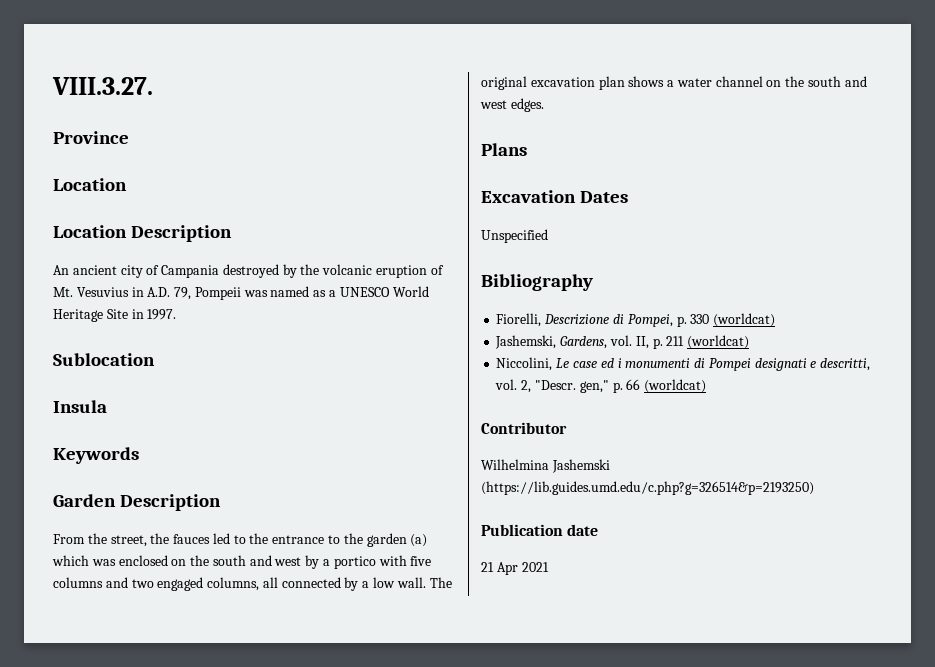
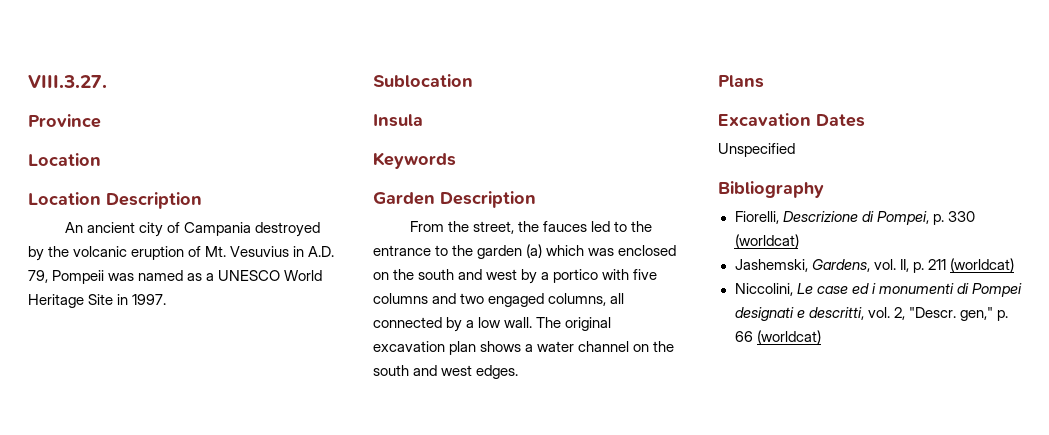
[481,422,567,434] [481,459,610,473] [481,481,814,495] [481,524,599,536] [481,562,549,575] // Contributor // Wilhelmina Jashemski (https://lib.guides.umd.edu/c.php?g=326514&p=2193250) // Publication date // 21 Apr 2021 -> (821, 337) none

